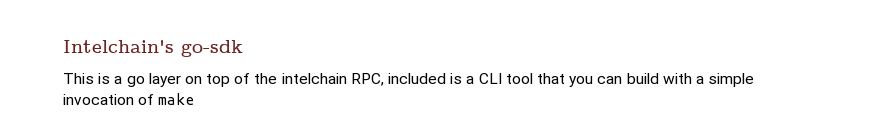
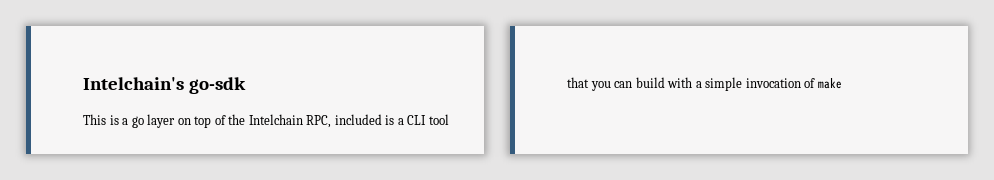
[281,73,347,84] intelchain -> [248,114,303,125] Intelchain

